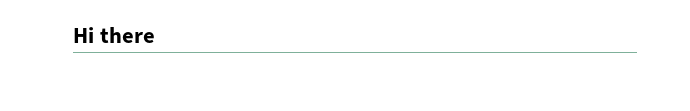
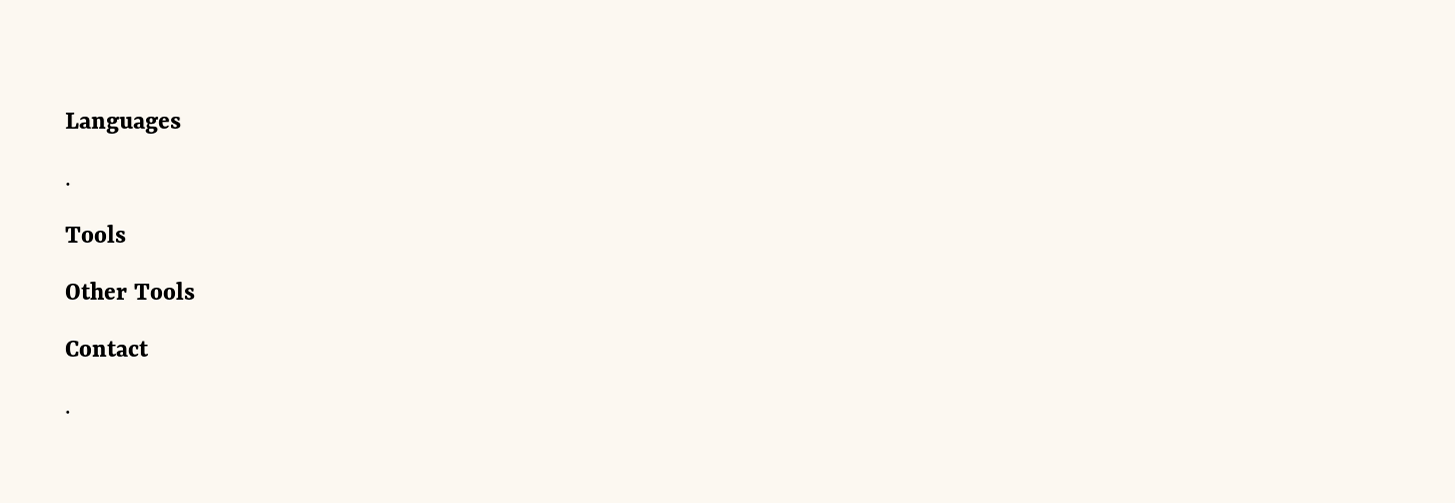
[73,27,156,43] Hi there -> [65,112,182,134] [65,182,72,186] [65,224,127,243] [64,281,196,300] [64,340,149,357] [64,410,71,414] Languages // . // Tools // Other Tools // Contact // .

